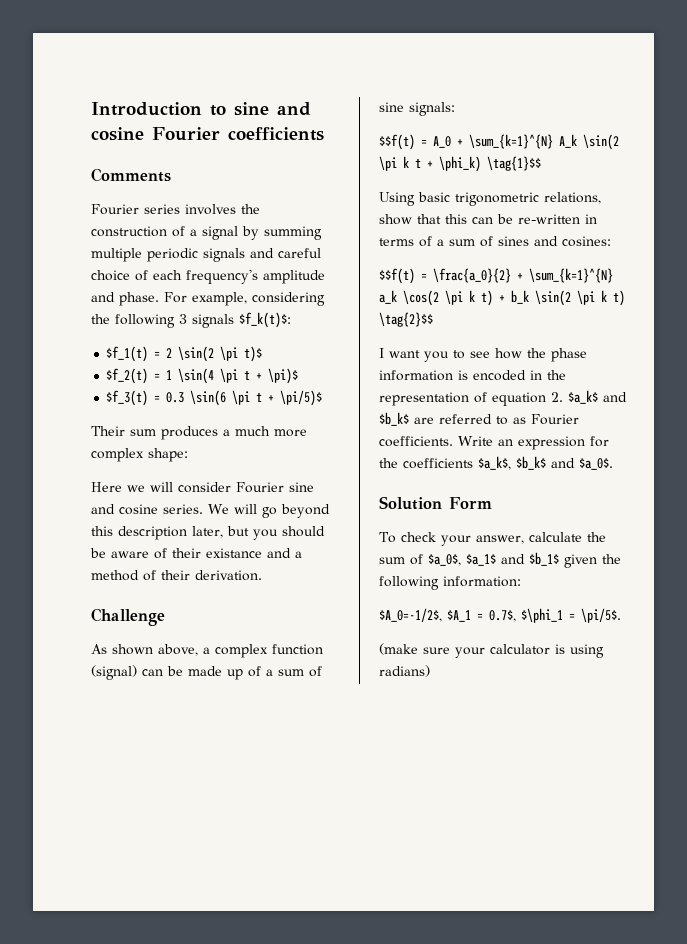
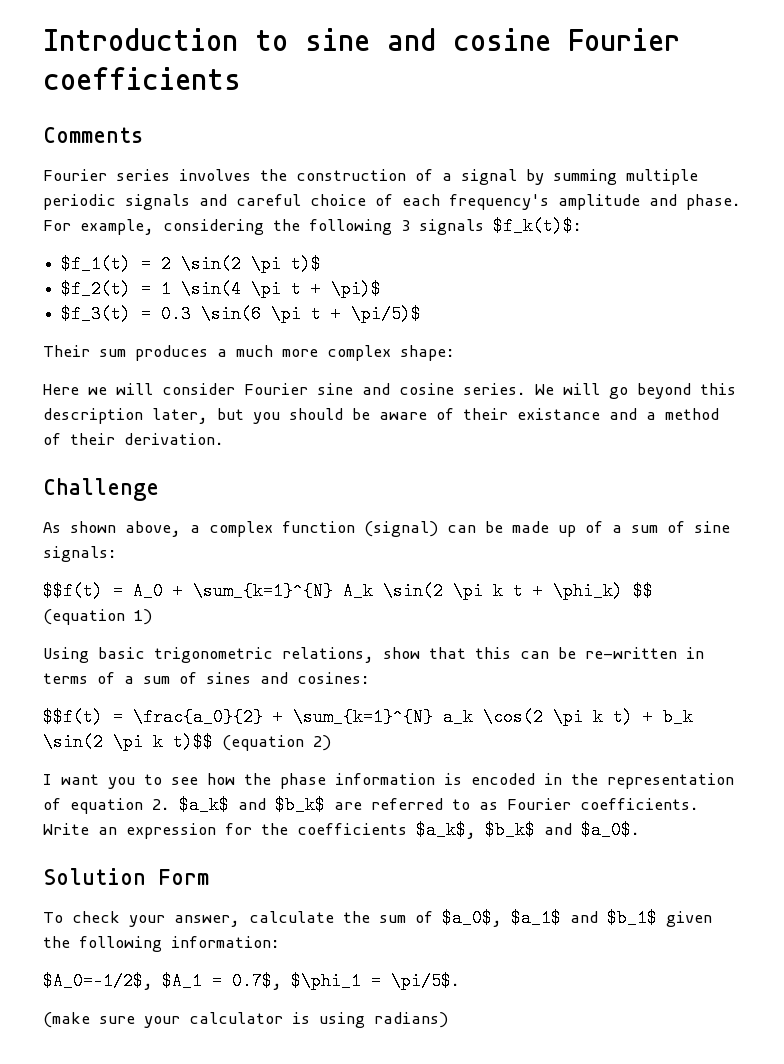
[487,156,541,171] \tag{1}$$ -> [633,582,653,600] [43,609,152,625] $$ (equation 1)
[613,290,625,306] [379,312,433,327] t) \tag{2}$$ -> [173,733,331,751] t)$$ (equation 2)

